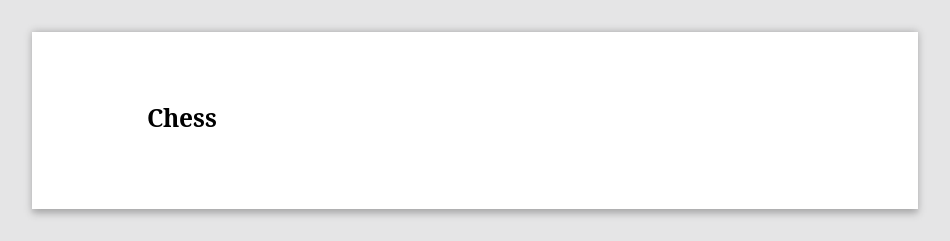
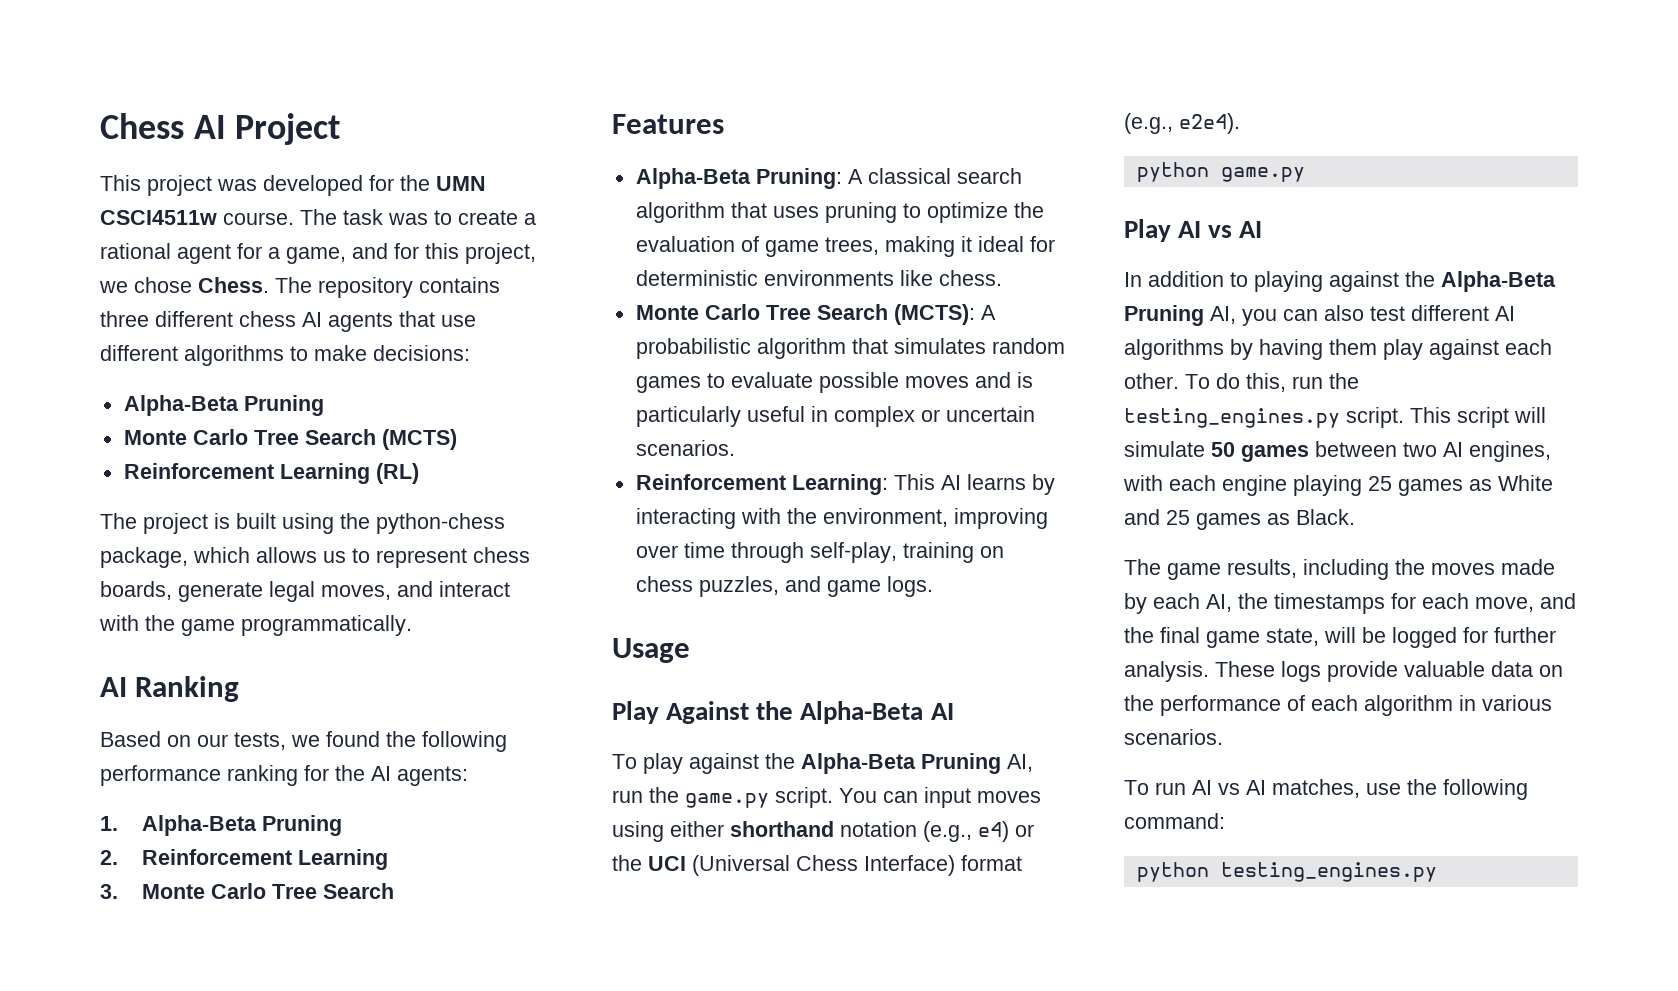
[147,108,217,127] Chess -> [100,113,341,145] [100,175,486,196] [100,209,536,225] [100,243,536,264] [99,277,500,298] [100,311,476,332] [100,345,470,366] [123,395,324,416] [123,429,457,450] [123,463,419,484] [100,513,505,534] [100,547,530,568] [100,581,510,602] [99,615,412,636] [100,676,240,702] [100,731,507,752] [100,765,468,786] [100,815,343,836] [100,849,389,870] [100,883,395,899] [612,114,724,134] [635,168,1022,189] [635,202,1044,223] [635,236,1055,257] [635,270,1002,286] [635,304,996,325] [635,338,1065,359] [635,372,1033,393] [635,406,1035,427] [635,440,735,456] [635,474,1055,495] [635,508,1048,529] [635,542,1004,563] [635,576,933,597] [612,638,690,663] [612,701,954,724] [612,753,1033,774] [612,787,1041,808] [612,821,1034,842] [612,855,1022,876] [1124,113,1240,134] [1136,162,1305,182] [1124,219,1263,242] [1124,271,1556,292] [1124,305,1515,326] [1124,339,1552,360] [1124,373,1359,392] [1124,407,1546,428] [1124,441,1551,462] [1123,475,1553,496] [1124,509,1355,530] [1124,559,1555,580] [1124,593,1576,614] [1124,627,1556,648] [1124,661,1563,682] [1124,695,1552,716] [1124,729,1223,745] [1124,779,1528,800] [1124,813,1225,829] [1136,862,1437,882] Chess AI Project // This project was developed for the UMN CSCI4511w course. The task was to create a rational agent for a game, and for this project, we chose Chess. The repository contains three different chess AI agents that use different algorithms to make decisions: // Alpha-Beta Pruning // Monte Carlo Tree Search (MCTS) // Reinforcement Learning (RL) // The project is built using the python-chess package, which allows us to represent chess boards, generate legal moves, and interact with the game programmatically. // AI Ranking // Based on our tests, we found the following performance ranking for the AI agents: // 1. Alpha-Beta Pruning // 2. Reinforcement Learning // 3. Monte Carlo Tree Search // Features // Alpha-Beta Pruning: A classical search algorithm that uses pruning to optimize the evaluation of game trees, making it ideal for deterministic environments like chess. // Monte Carlo Tree Search (MCTS): A probabilistic algorithm that simulates random games to evaluate possible moves and is particularly useful in complex or uncertain scenarios. // Reinforcement Learning: This AI learns by interacting with the environment, improving over time through self-play, training on chess puzzles, and game logs. // Usage // Play Against the Alpha-Beta AI // To play against the Alpha-Beta Pruning AI, run the game.py script. You can input moves using either shorthand notation (e.g., e4) or the UCI (Universal Chess Interface) format (e.g., e2e4). // python game.py // Play AI vs AI // In addition to playing against the Alpha-Beta Pruning AI, you can also test different AI algorithms by having them play against each other. To do this, run the testing_engines.py script. This script will simulate 50 games between two AI engines, with each engine playing 25 games as White and 25 games as Black. // The game results, including the moves made by each AI, the timestamps for each move, and the final game state, will be logged for further analysis. These logs provide valuable data on the performance of each algorithm in various scenarios. // To run AI vs AI matches, use the following command: // python testing_engines.py

